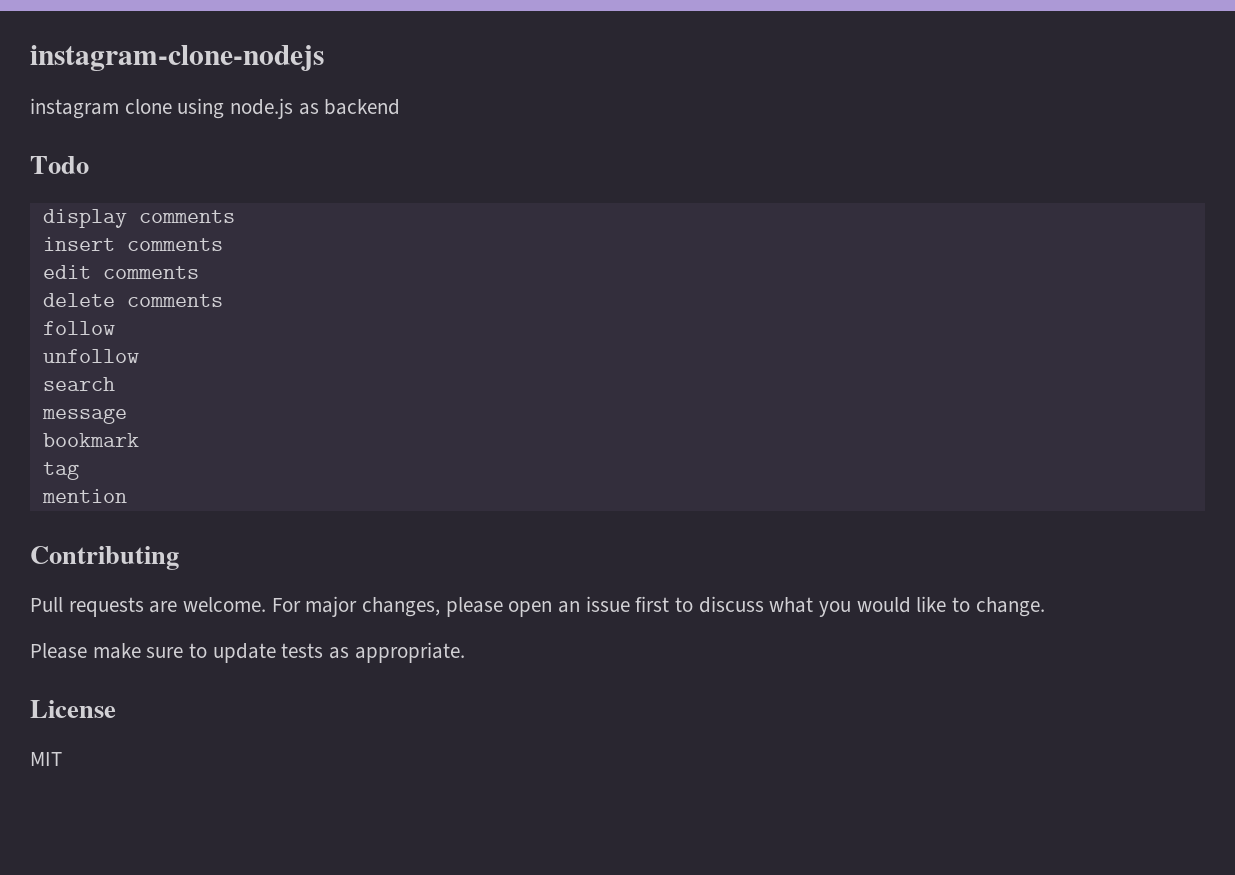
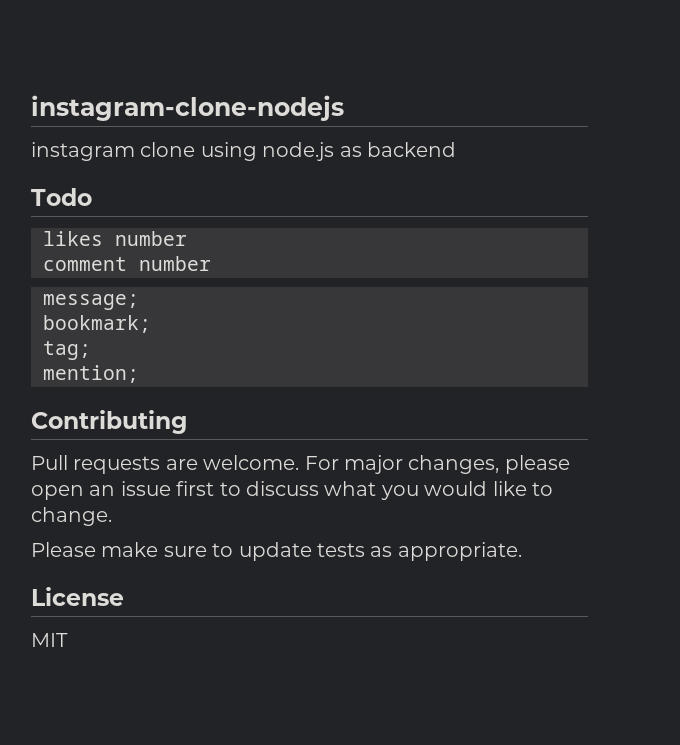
[42,209,235,228] [42,237,223,251] [42,265,199,279] [42,293,223,307] [42,321,115,335] [42,349,139,363] [42,377,115,391] [41,408,127,424] [42,433,139,447] [42,462,79,480] [41,489,127,503] display comments // insert comments // edit comments // delete comments // follow // unfollow // search // message // bookmark // tag // mention -> [43,231,187,246] [43,256,211,271] [43,294,139,310] [43,315,151,333] [43,341,91,360] [43,365,139,383] likes number // comment number // message; // bookmark; // tag; // mention;

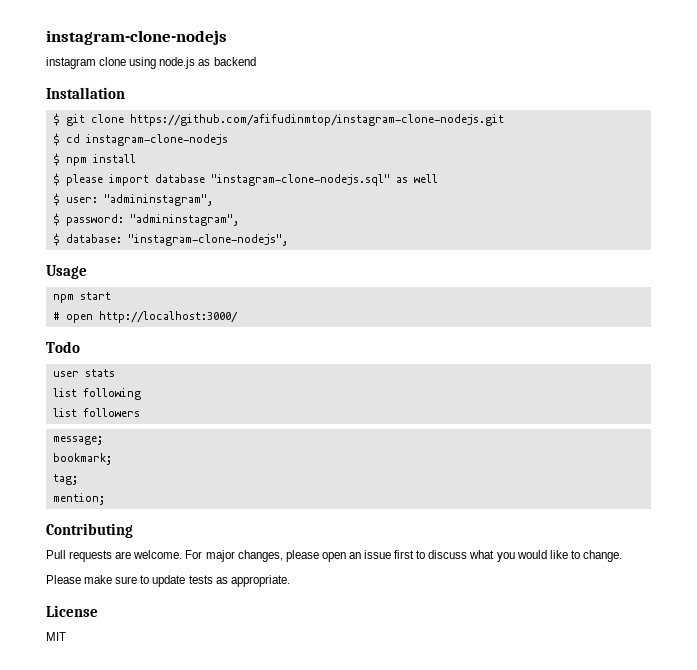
[31,188,92,206] [43,231,187,246] [43,256,211,271] Todo // likes number // comment number -> [46,87,125,99] [52,113,504,126] [52,133,228,146] [52,153,136,166] [52,173,438,186] [52,193,213,206] [52,213,239,226] [52,233,288,246] [46,265,87,279] [52,292,111,303] [52,311,238,323] [46,341,80,353] [52,369,115,377] [52,388,141,400] [52,408,140,417] Installation // $ git clone https://github.com/afifudinmtop/instagram-clone-nodejs.git // $ cd instagram-clone-nodejs // $ npm install // $ please import database "instagram-clone-nodejs.sql" as well // $ user: "admininstagram", // $ password: "admininstagram", // $ database: "instagram-clone-nodejs", // Usage // npm start // # open http://localhost:3000/ // Todo // user stats // list following // list followers

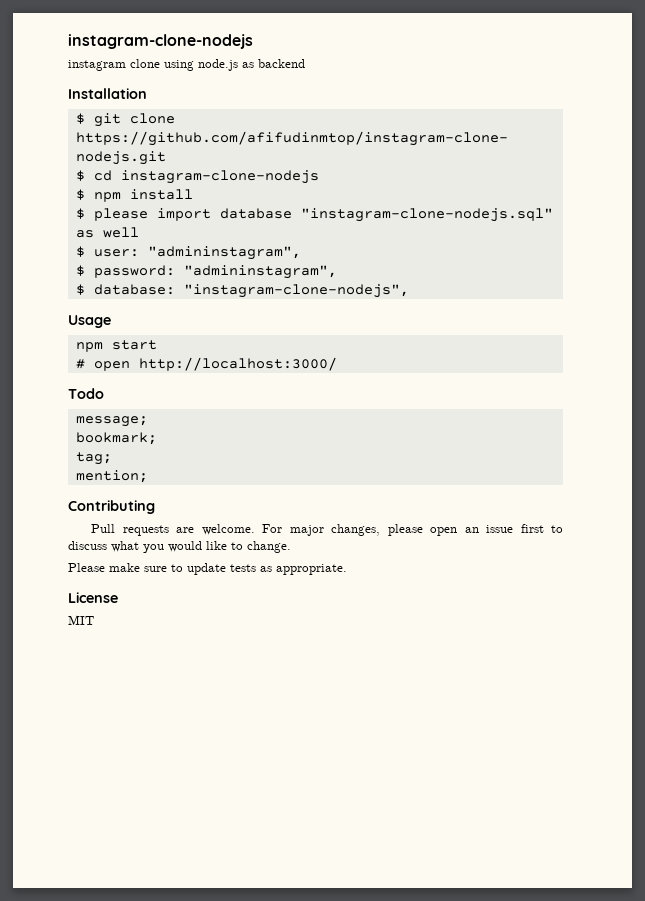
[52,369,115,377] [52,388,141,400] [52,408,140,417] // user stats // list following // list followers -> (104, 393) none

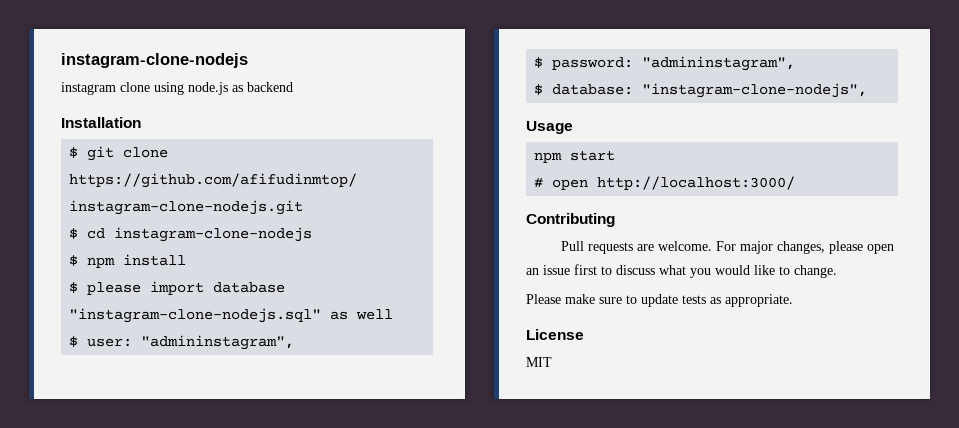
[68,388,104,399] [75,416,148,427] [75,432,157,445] [75,452,112,465] [75,470,148,483] // Todo // message; // bookmark; // tag; // mention; -> (796, 183) none

